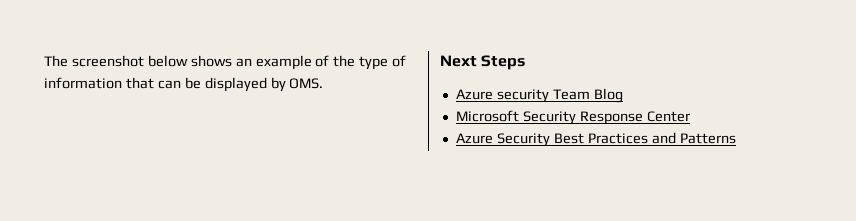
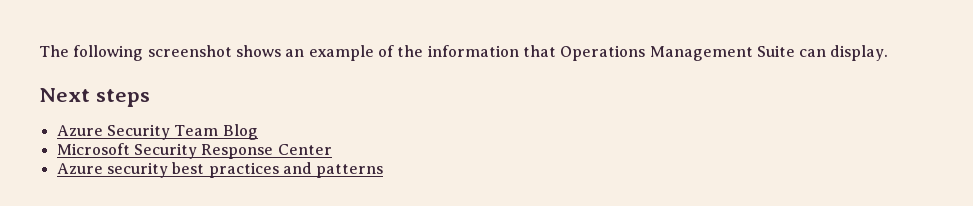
[71,55,188,67] screenshot below -> [73,45,232,61] following screenshot
[359,55,407,70] [44,77,324,92] type of information that can be displayed by OMS. -> [427,45,889,61] information that Operations Management Suite can display.
[481,55,526,70] [455,89,549,103] Steps // Azure security -> [95,89,150,107] [56,124,170,140] steps // Azure Security
[496,132,736,147] Security Best Practices and Patterns -> [106,162,384,178] security best practices and patterns

